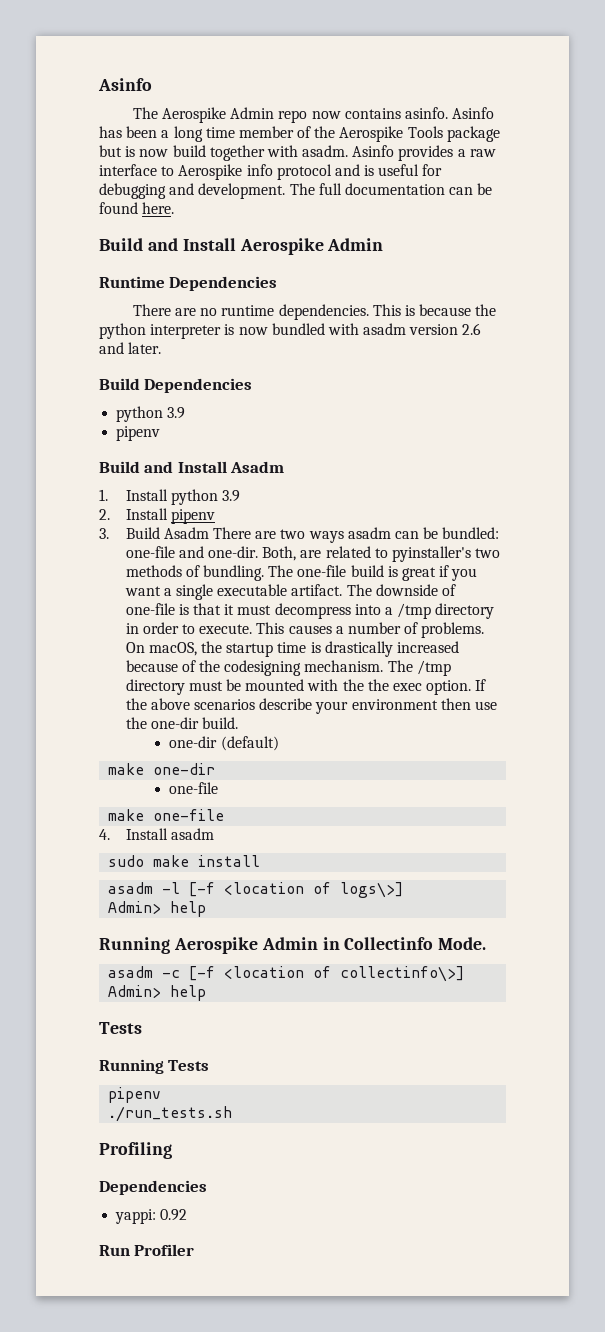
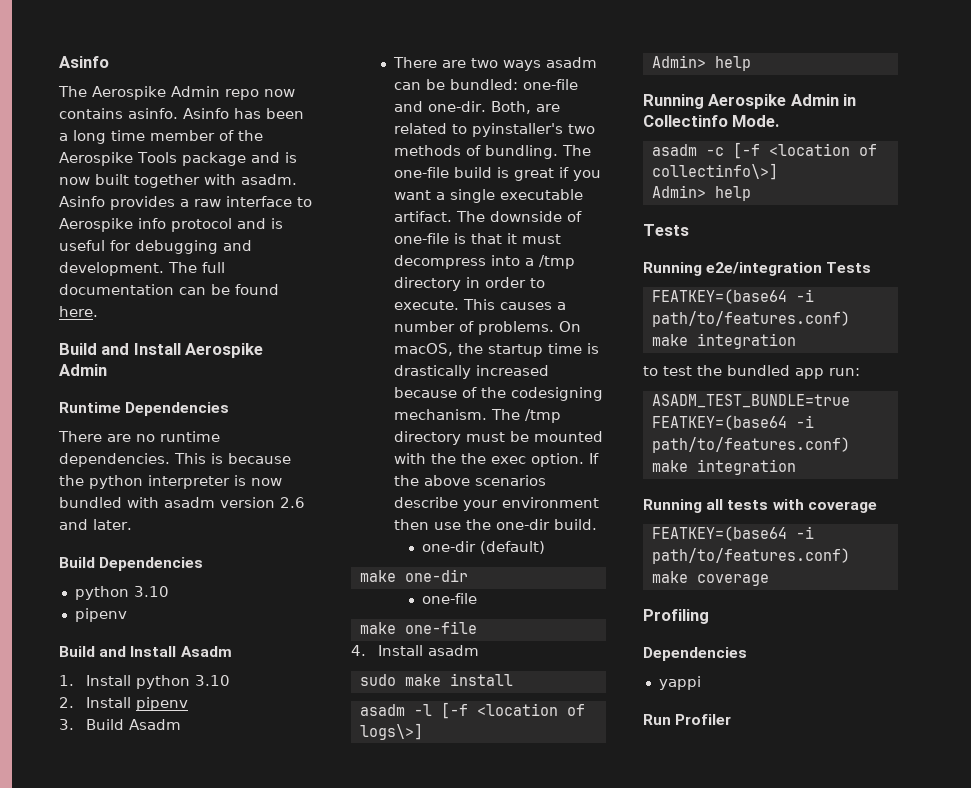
[99,145,206,157] but is now build -> [250,152,297,163] [59,174,129,185] and is now built
[167,407,186,419] 3.9 -> [133,586,169,597] 3.10
[222,490,241,502] 3.9 -> [195,675,231,686] 3.10
(209, 533) none -> (182, 724) //
[168,1060,210,1071] [108,1087,162,1103] [108,1106,233,1122] Tests // pipenv // ./run_tests.sh -> [706,262,872,276] [651,289,814,304] [651,311,850,327] [651,333,796,349] [643,365,860,379] [651,394,850,408] [651,415,814,430] [651,437,850,453] [651,459,796,475] [643,499,877,513] [651,526,814,541] [651,548,850,564] [651,571,769,586] e2e/integration Tests // FEATKEY=(base64 -i path/to/features.conf) make integration // to test the bundled app run: // ASADM_TEST_BUNDLE=true FEATKEY=(base64 -i path/to/features.conf) make integration // Running all tests with coverage // FEATKEY=(base64 -i path/to/features.conf) make coverage
[115,1209,188,1224] yappi: 0.92 -> [658,676,701,690] yappi

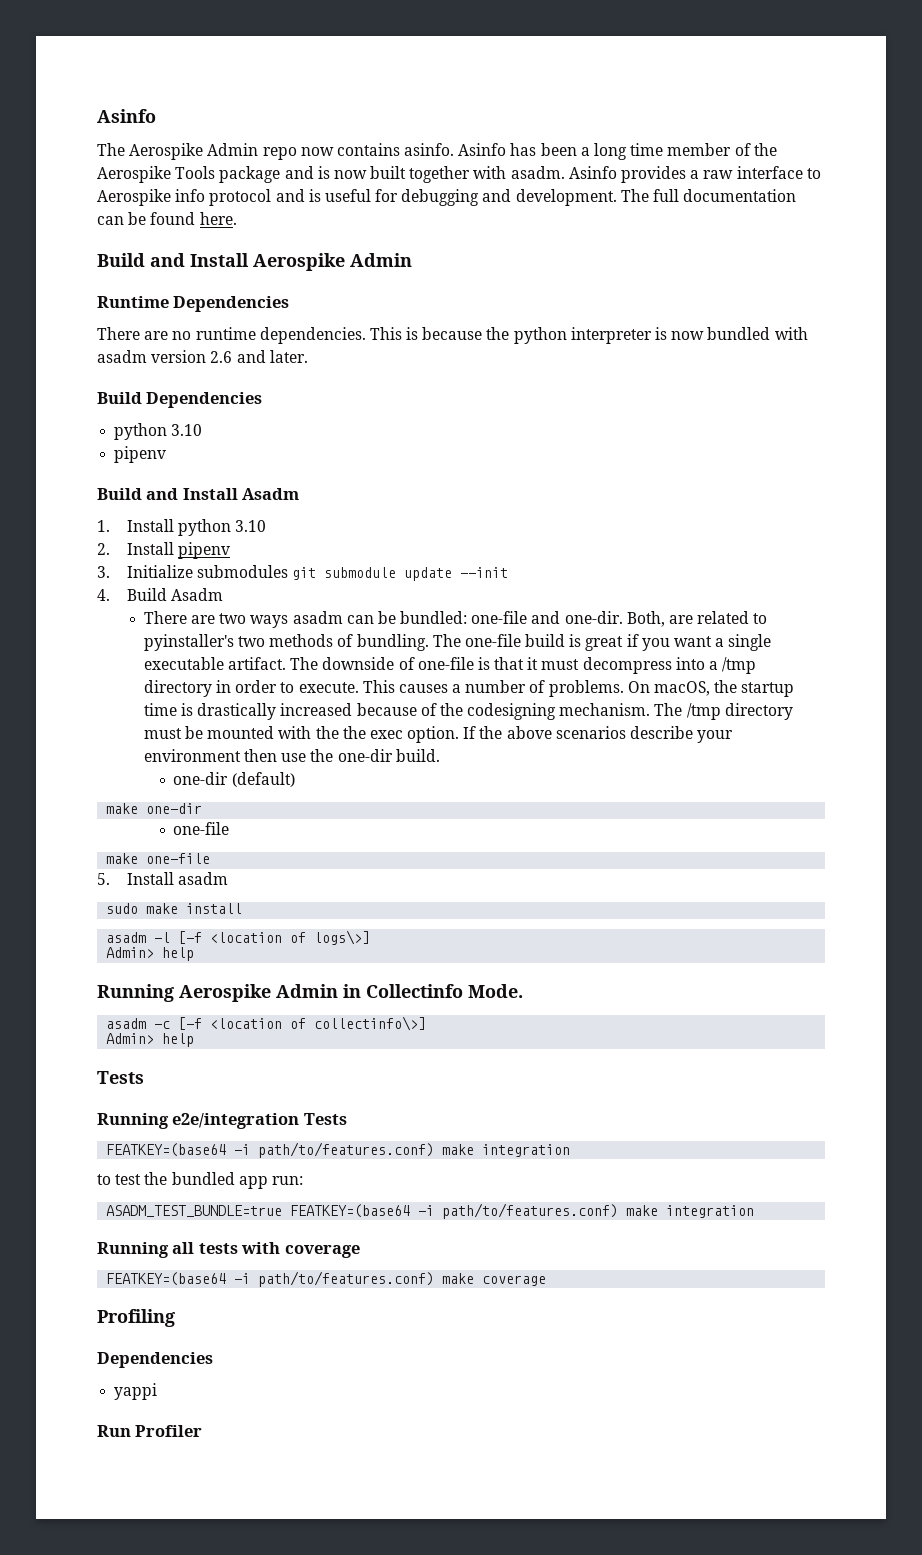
(74, 724) none -> [126,565,509,581] [97,589,110,601] Initialize submodules git submodule update --init // 4.
[351,645,366,656] 4. -> [97,873,110,885] 5.

